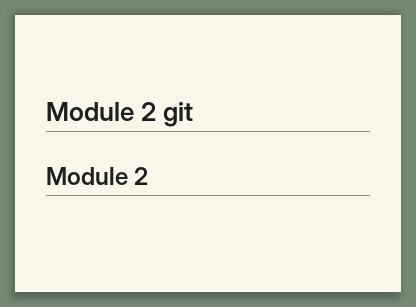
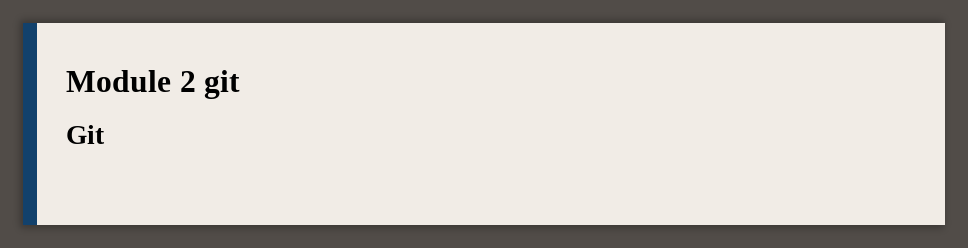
[46,167,149,185] Module 2 -> [66,125,105,144] Git

